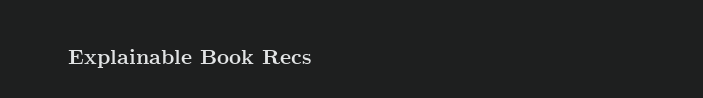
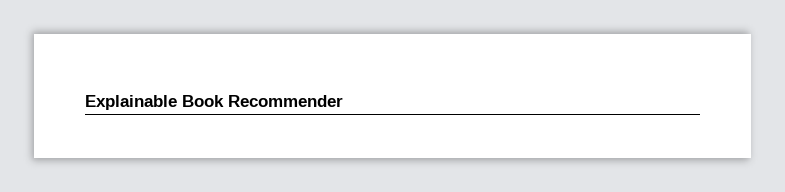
[262,50,312,64] Recs -> [228,95,343,107] Recommender

